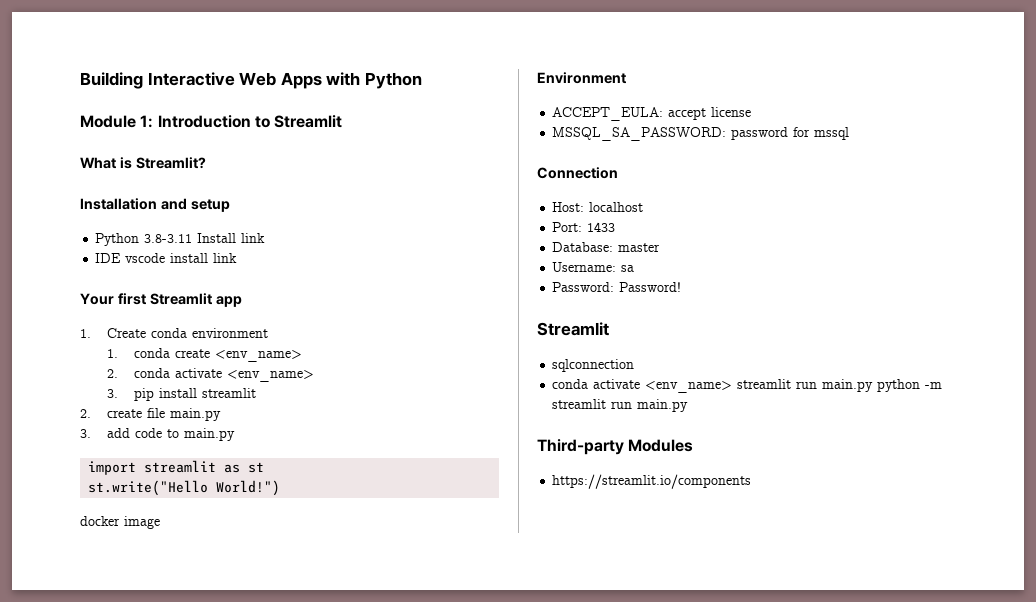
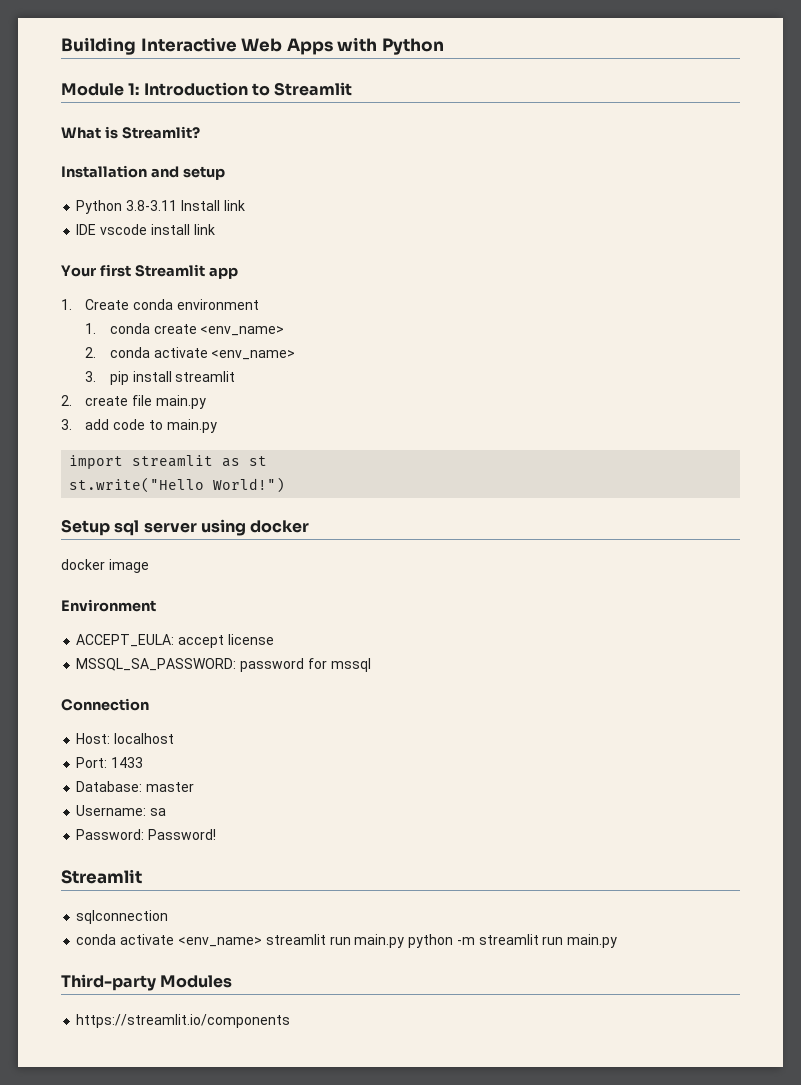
(281, 488) none -> [61,519,310,536] // Setup sql server using docker

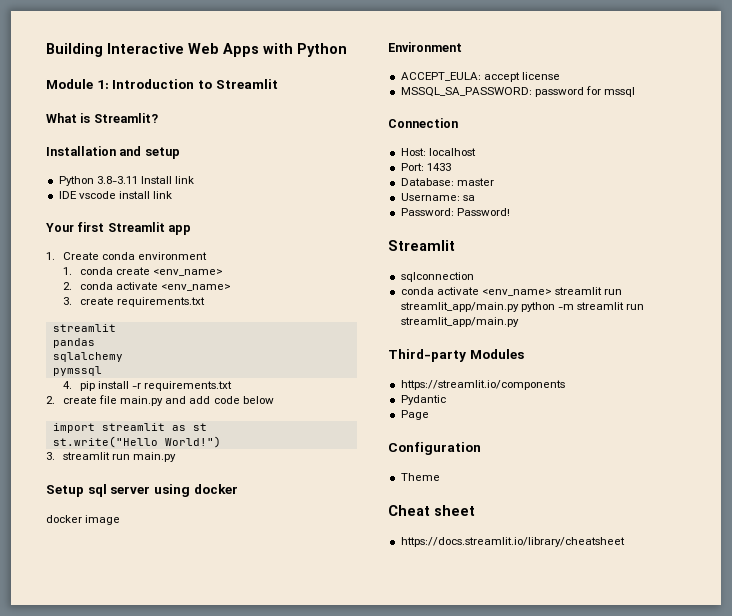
[109,371,236,385] pip install streamlit -> [80,297,206,307] [52,324,116,332] [52,338,95,348] [52,352,123,362] [52,366,102,376] [63,381,233,391] create requirements.txt // streamlit // pandas // sqlalchemy // pymssql // 4. pip install -r requirements.txt
[61,419,72,430] // 3. -> [165,396,187,404] and
[149,419,217,433] to main.py -> [242,396,274,404] below
(286, 485) none -> [46,452,177,462] // 3. streamlit run main.py
[354,934,405,948] main.py -> [400,302,519,312] streamlit_app/main.py
[567,934,618,948] main.py -> [400,317,519,327] streamlit_app/main.py
(291, 1021) none -> [400,395,446,405] [400,410,429,420] [388,442,481,455] [400,473,440,481] [388,505,475,516] [400,537,625,547] // Pydantic // Page // Configuration // Theme // Cheat sheet // https://docs.streamlit.io/library/cheatsheet

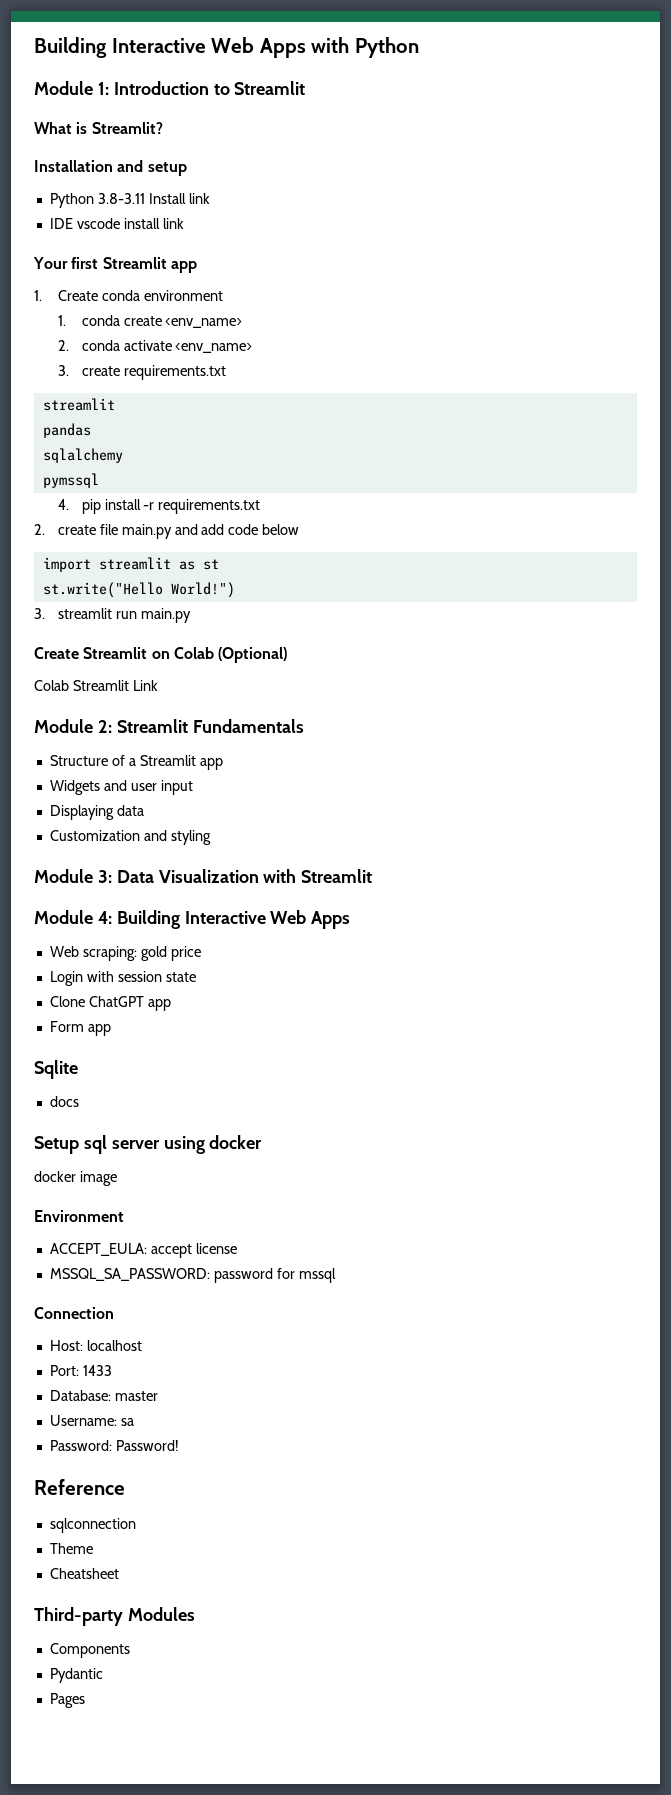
(177, 457) none -> [34,647,288,663] [34,680,158,691] [34,719,304,733] [49,755,223,770] [49,780,193,795] [49,805,144,820] [49,830,211,845] [34,869,373,883] [34,910,351,929] [49,946,201,961] [49,971,196,986] [49,996,171,1011] [49,1021,111,1036] [34,1060,78,1079] [49,1096,79,1107] // Create Streamlit on Colab (Optional) // Colab Streamlit Link // Module 2: Streamlit Fundamentals // Structure of a Streamlit app // Widgets and user input // Displaying data // Customization and styling // Module 3: Data Visualization with Streamlit // Module 4: Building Interactive Web Apps // Web scraping: gold price // Login with session state // Clone ChatGPT app // Form app // Sqlite // docs
[388,240,455,251] Streamlit -> [34,1479,125,1495] Reference
[400,287,623,296] [400,302,645,312] [400,317,519,327] conda activate <env_name> streamlit run streamlit_app/main.py python -m streamlit run streamlit_app/main.py -> [49,1543,93,1554] [49,1568,119,1579] Theme // Cheatsheet
[400,380,565,390] https://streamlit.io/components -> [49,1643,130,1658] Components
[400,410,429,420] [388,442,481,455] [400,473,440,481] [388,505,475,516] [400,537,625,547] Page // Configuration // Theme // Cheat sheet // https://docs.streamlit.io/library/cheatsheet -> [49,1693,85,1708] Pages

